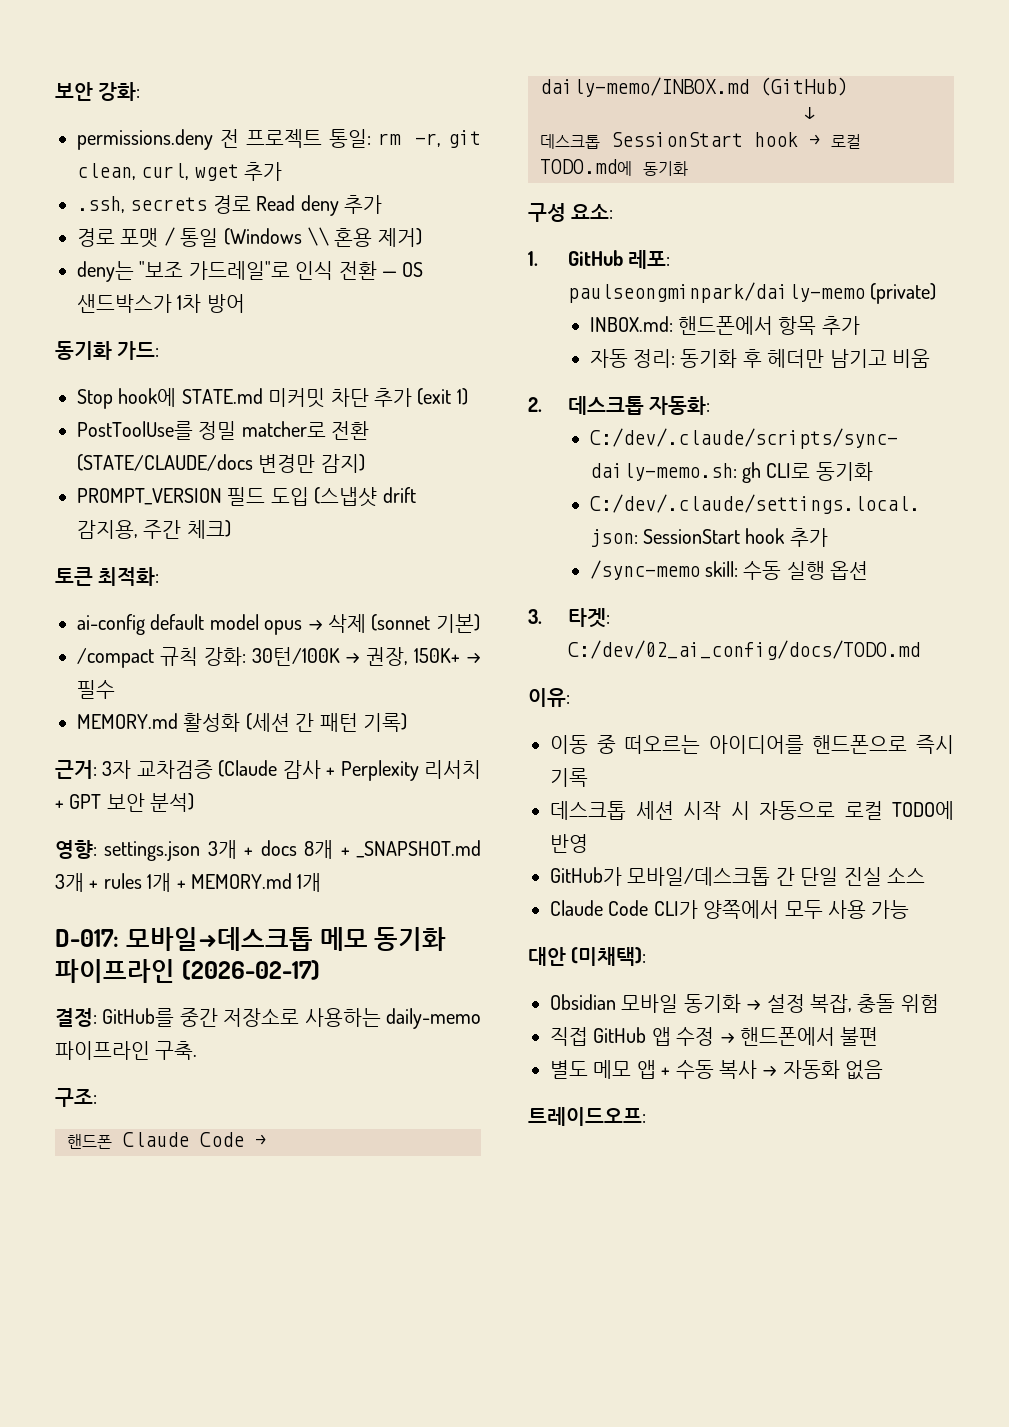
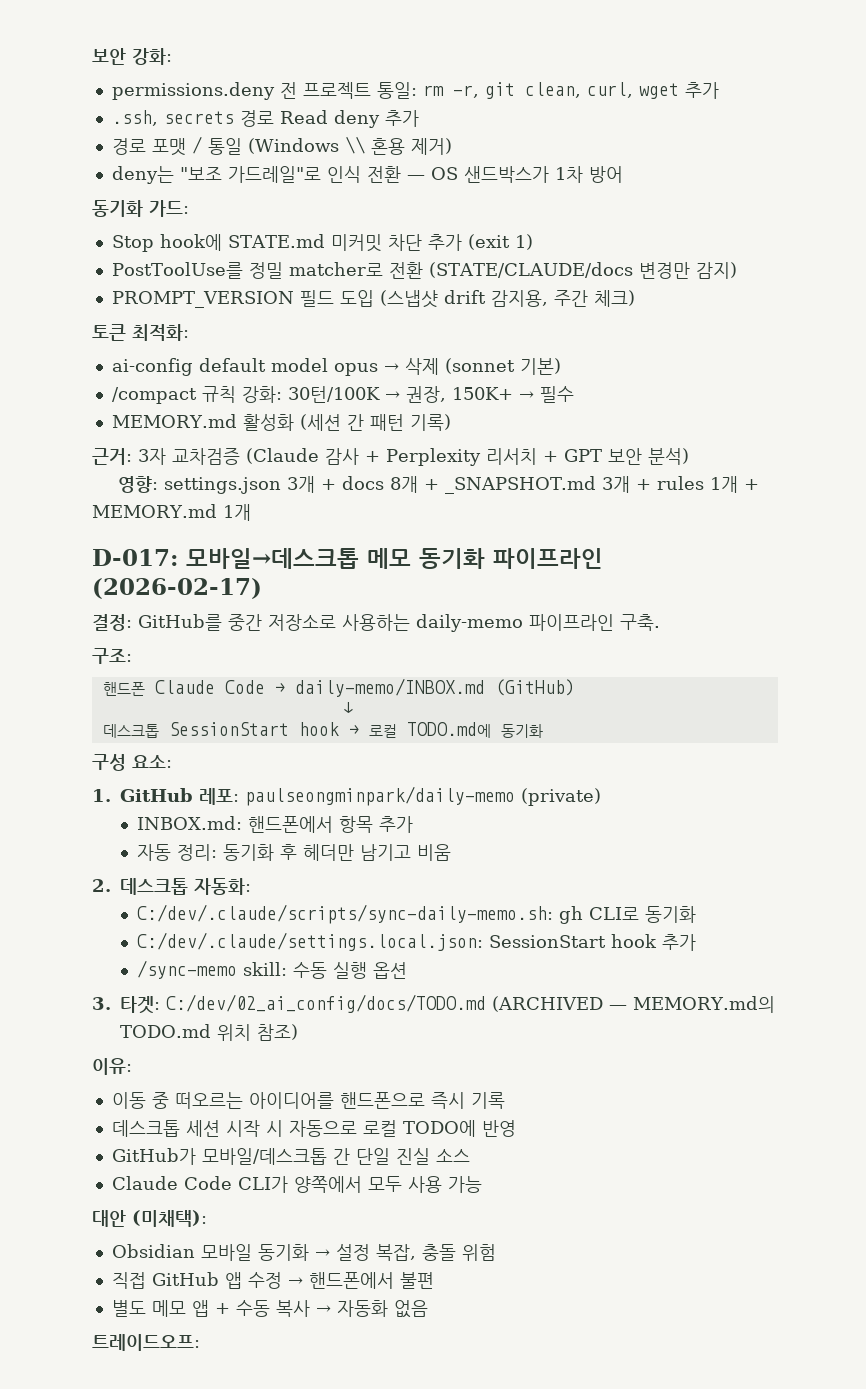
(920, 650) none -> [492,996,775,1013] [120,1024,298,1041] (ARCHIVED — MEMORY.md의 TODO.md 위치 참조)

